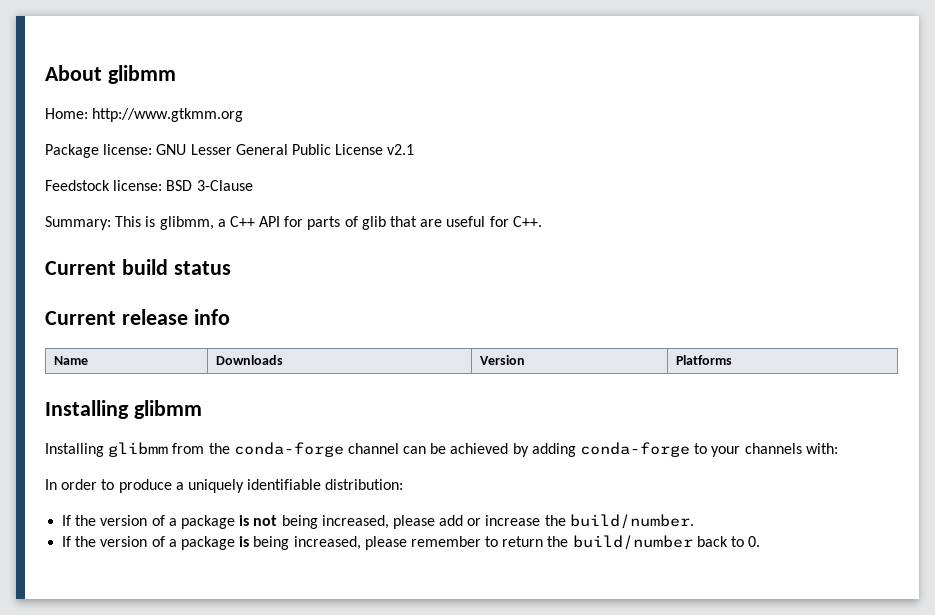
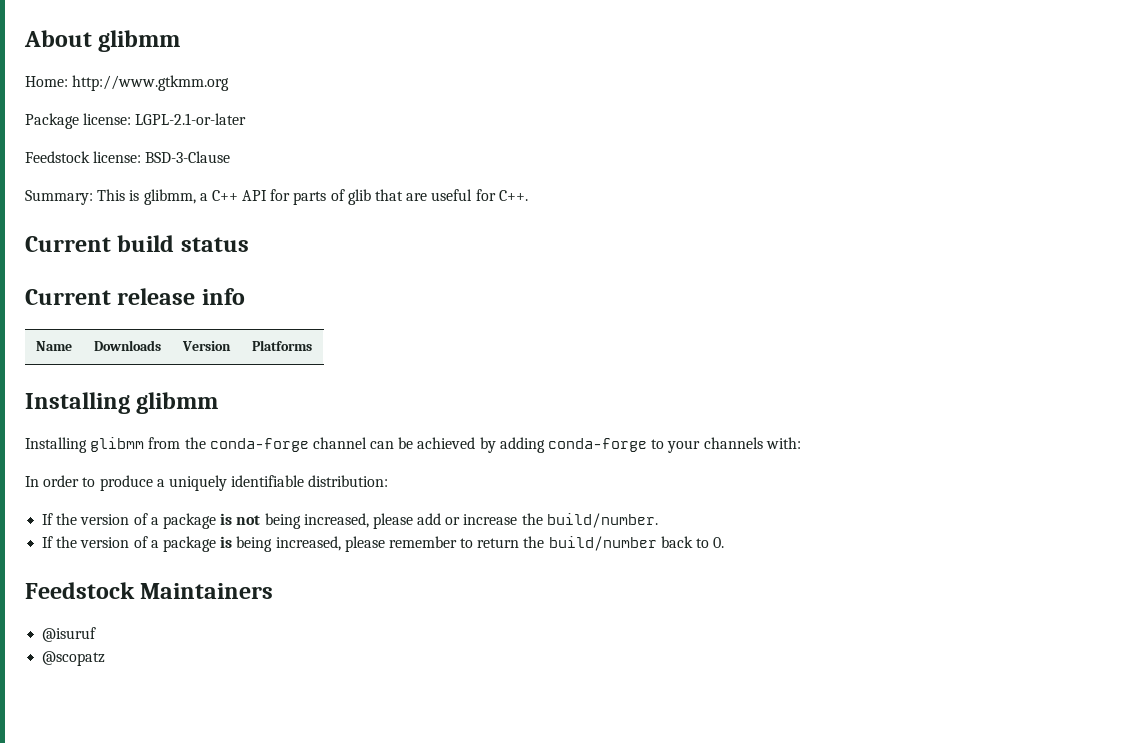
[156,144,415,155] GNU Lesser General Public License v2.1 -> [135,113,247,125] LGPL-2.1-or-later
[166,180,253,191] BSD 3-Clause -> [145,151,231,163] BSD-3-Clause
(761, 541) none -> [25,582,274,599] [42,627,97,642] [42,651,106,666] // Feedstock Maintainers // @isuruf // @scopatz

